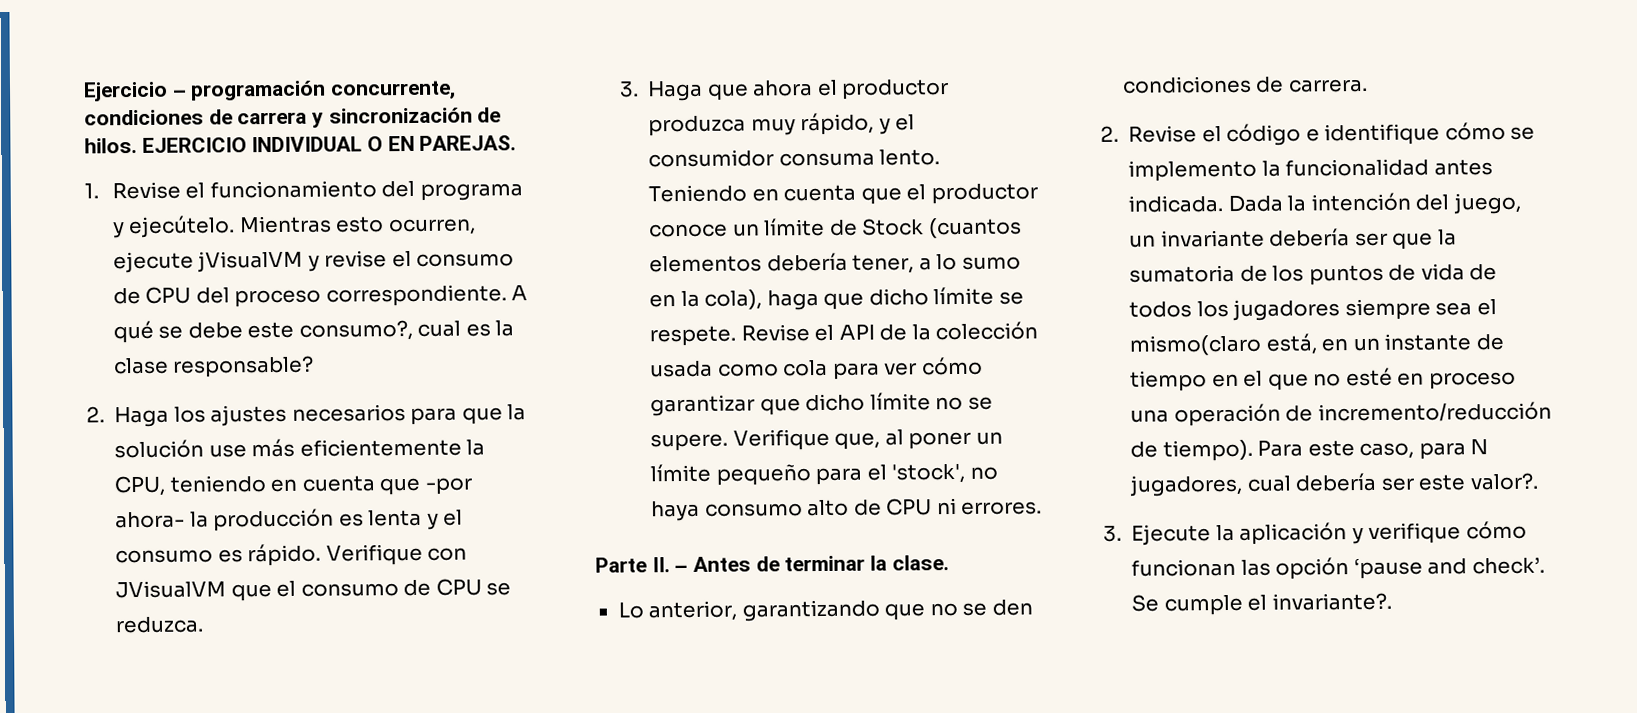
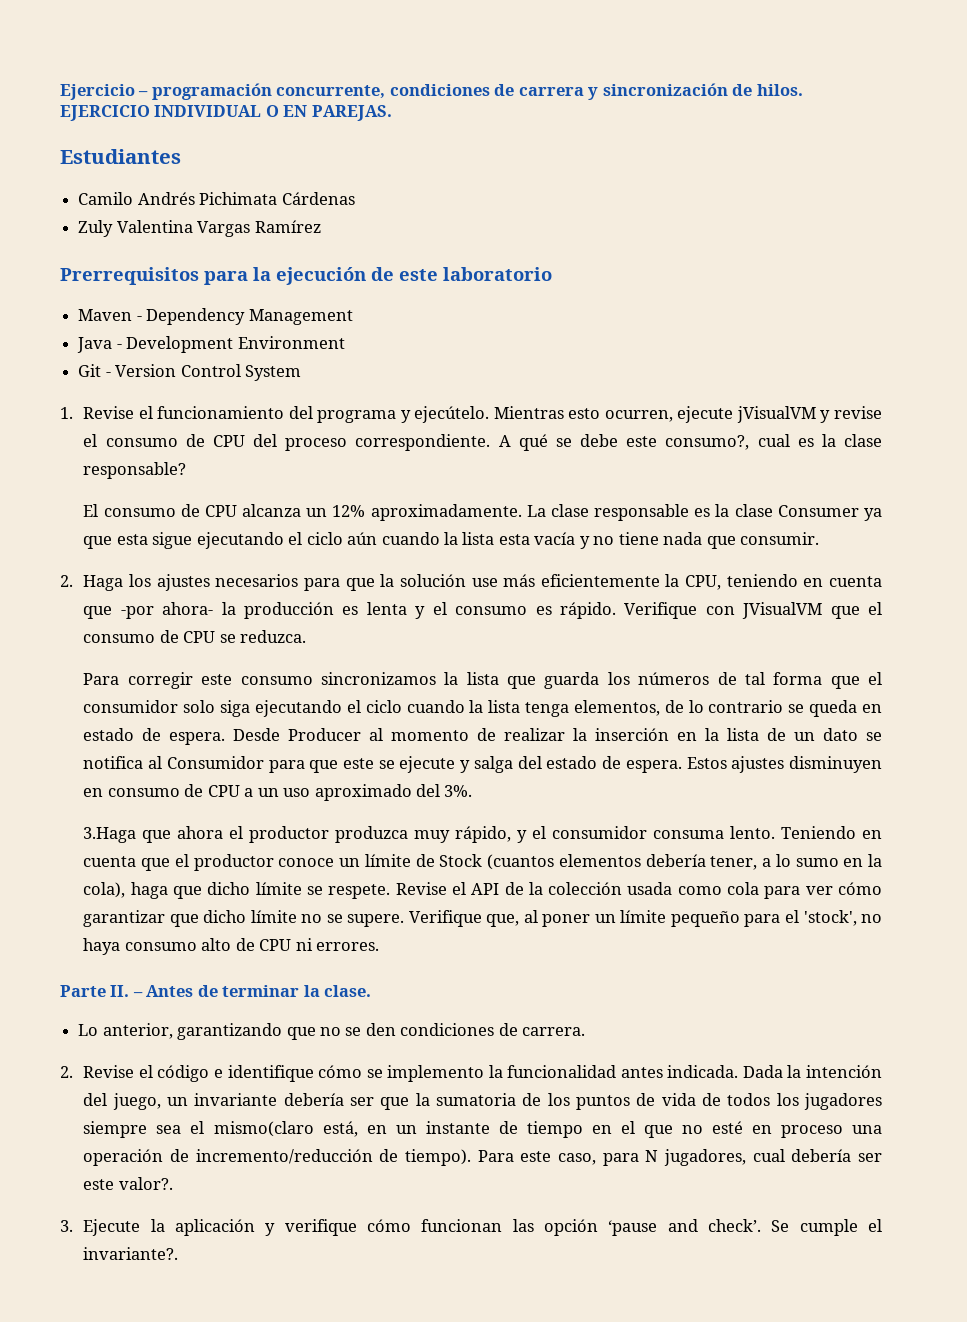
(517, 143) none -> [60,149,181,164] [78,192,355,205] [78,220,321,237] [60,267,552,285] [78,308,353,325] [77,336,345,353] [78,364,301,381] // Estudiantes // Camilo Andrés Pichimata Cárdenas // Zuly Valentina Vargas Ramírez // Prerrequisitos para la ejecución de este laboratorio // Maven - Dependency Management // Java - Development Environment // Git - Version Control System
(315, 366) none -> [83,504,883,521] [83,532,820,549] // El consumo de CPU alcanza un 12% aproximadamente. La clase responsable es la clase Consumer ya que esta sigue ejecutando el ciclo aún cuando la lista esta vacía y no tiene nada que consumir.
[618,80,703,102] 3. Haga -> [83,672,882,689] [83,700,882,717] [83,728,883,745] [83,756,882,773] [83,784,473,801] [83,827,137,843] Para corregir este consumo sincronizamos la lista que guarda los números de tal forma que el consumidor solo siga ejecutando el ciclo cuando la lista tenga elementos, de lo contrario se queda en estado de espera. Desde Producer al momento de realizar la inserción en la lista de un dato se notifica al Consumidor para que este se ejecute y salga del estado de espera. Estos ajustes disminuyen en consumo de CPU a un uso aproximado del 3%. // 3.Haga

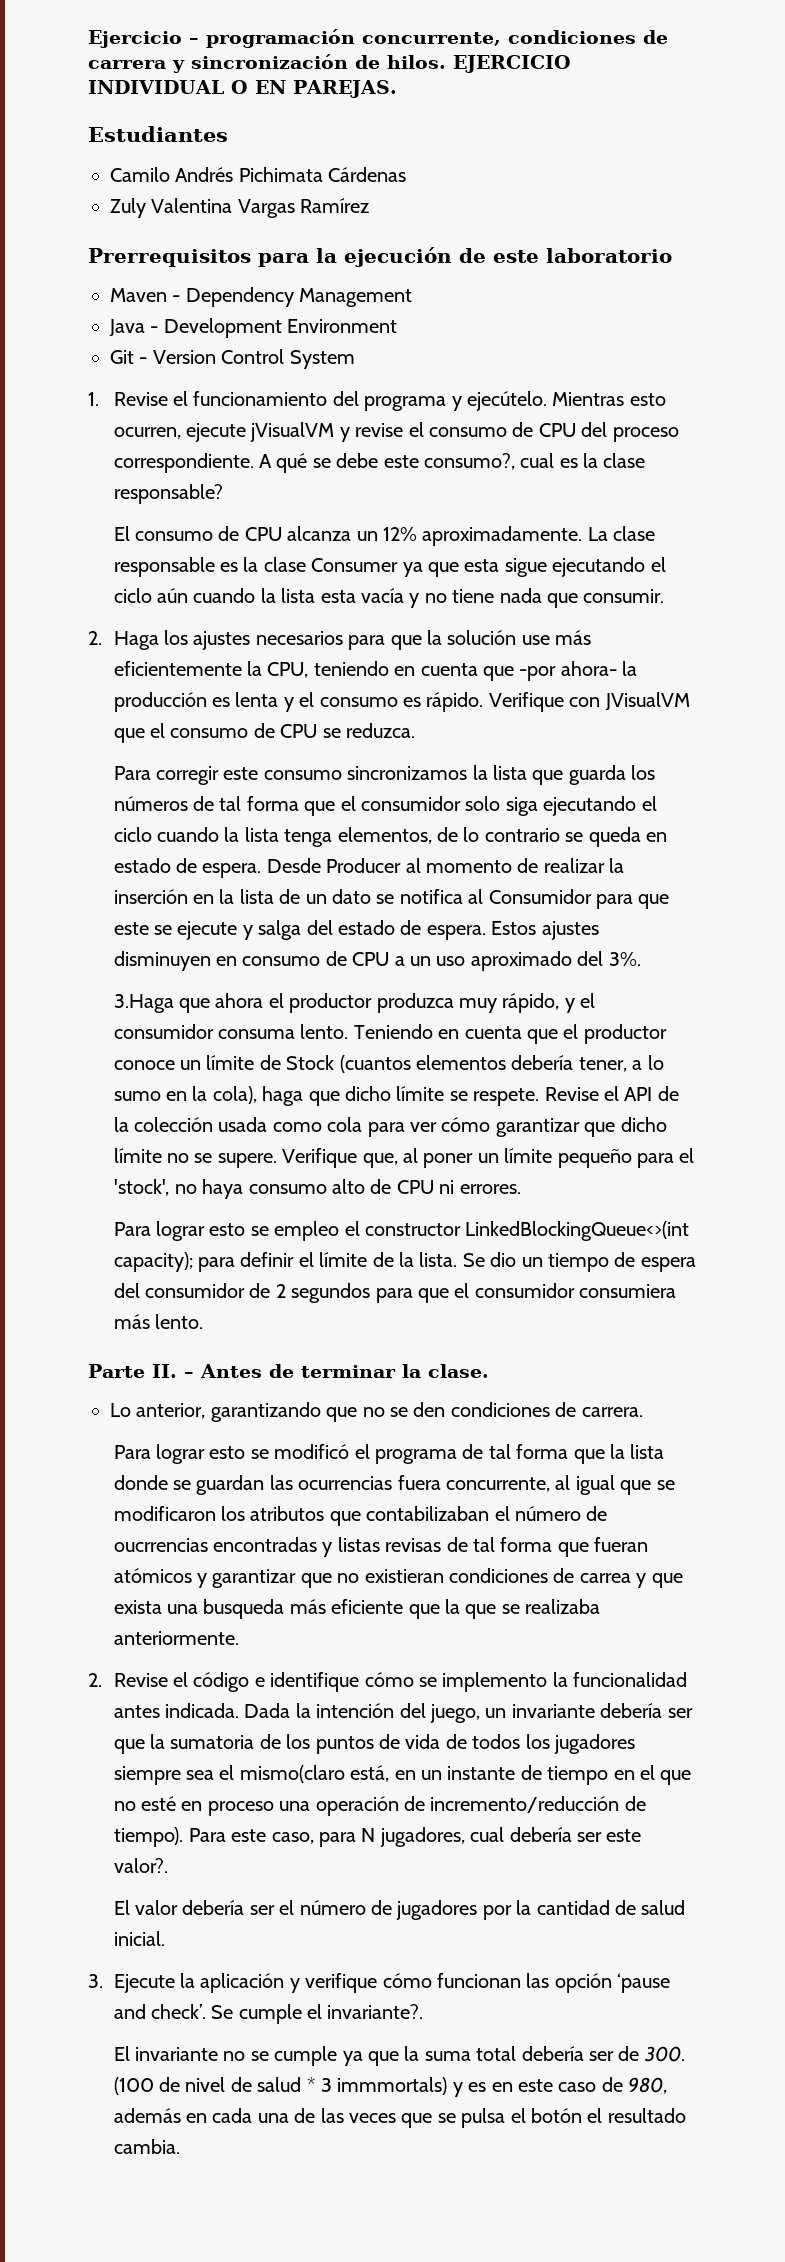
(380, 946) none -> [113,1221,690,1241] [113,1252,696,1272] [113,1283,677,1303] [113,1314,203,1329] // Para lograr esto se empleo el constructor LinkedBlockingQueue<>(int capacity); para definir el límite de la lista. Se dio un tiempo de espera del consumidor de 2 segundos para que el consumidor consumiera más lento.
(586, 1031) none -> [113,1444,665,1464] [113,1475,675,1495] [113,1506,608,1526] [113,1537,649,1557] [113,1568,683,1588] [113,1599,601,1619] [113,1631,239,1645] // Para lograr esto se modificó el programa de tal forma que la lista donde se guardan las ocurrencias fuera concurrente, al igual que se modificaron los atributos que contabilizaban el número de oucrrencias encontradas y listas revisas de tal forma que fueran atómicos y garantizar que no existieran condiciones de carrea y que exista una busqueda más eficiente que la que se realizaba anteriormente.
(173, 1183) none -> [113,1900,686,1920] [113,1931,165,1946] // El valor debería ser el número de jugadores por la cantidad de salud inicial.
(179, 1253) none -> [113,2046,685,2066] [113,2077,668,2097] [113,2108,686,2128] [113,2139,180,2154] // El invariante no se cumple ya que la suma total debería ser de 300. (100 de nivel de salud * 3 immmortals) y es en este caso de 980, además en cada una de las veces que se pulsa el botón el resultado cambia.

